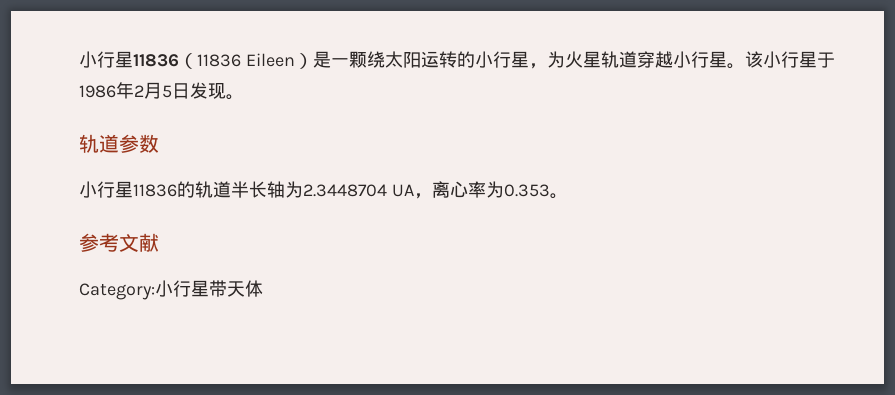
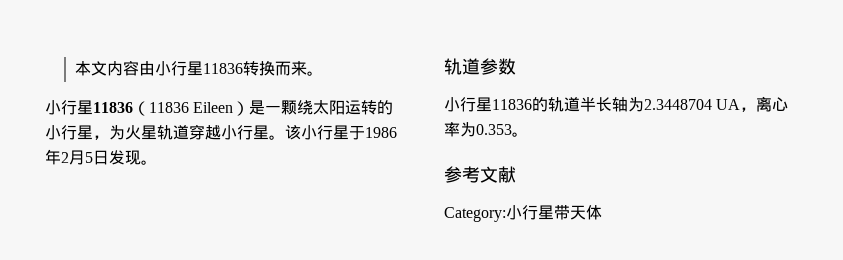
(79, 59) none -> [74,60,323,76] 本文内容由小行星11836转换而来。 //

